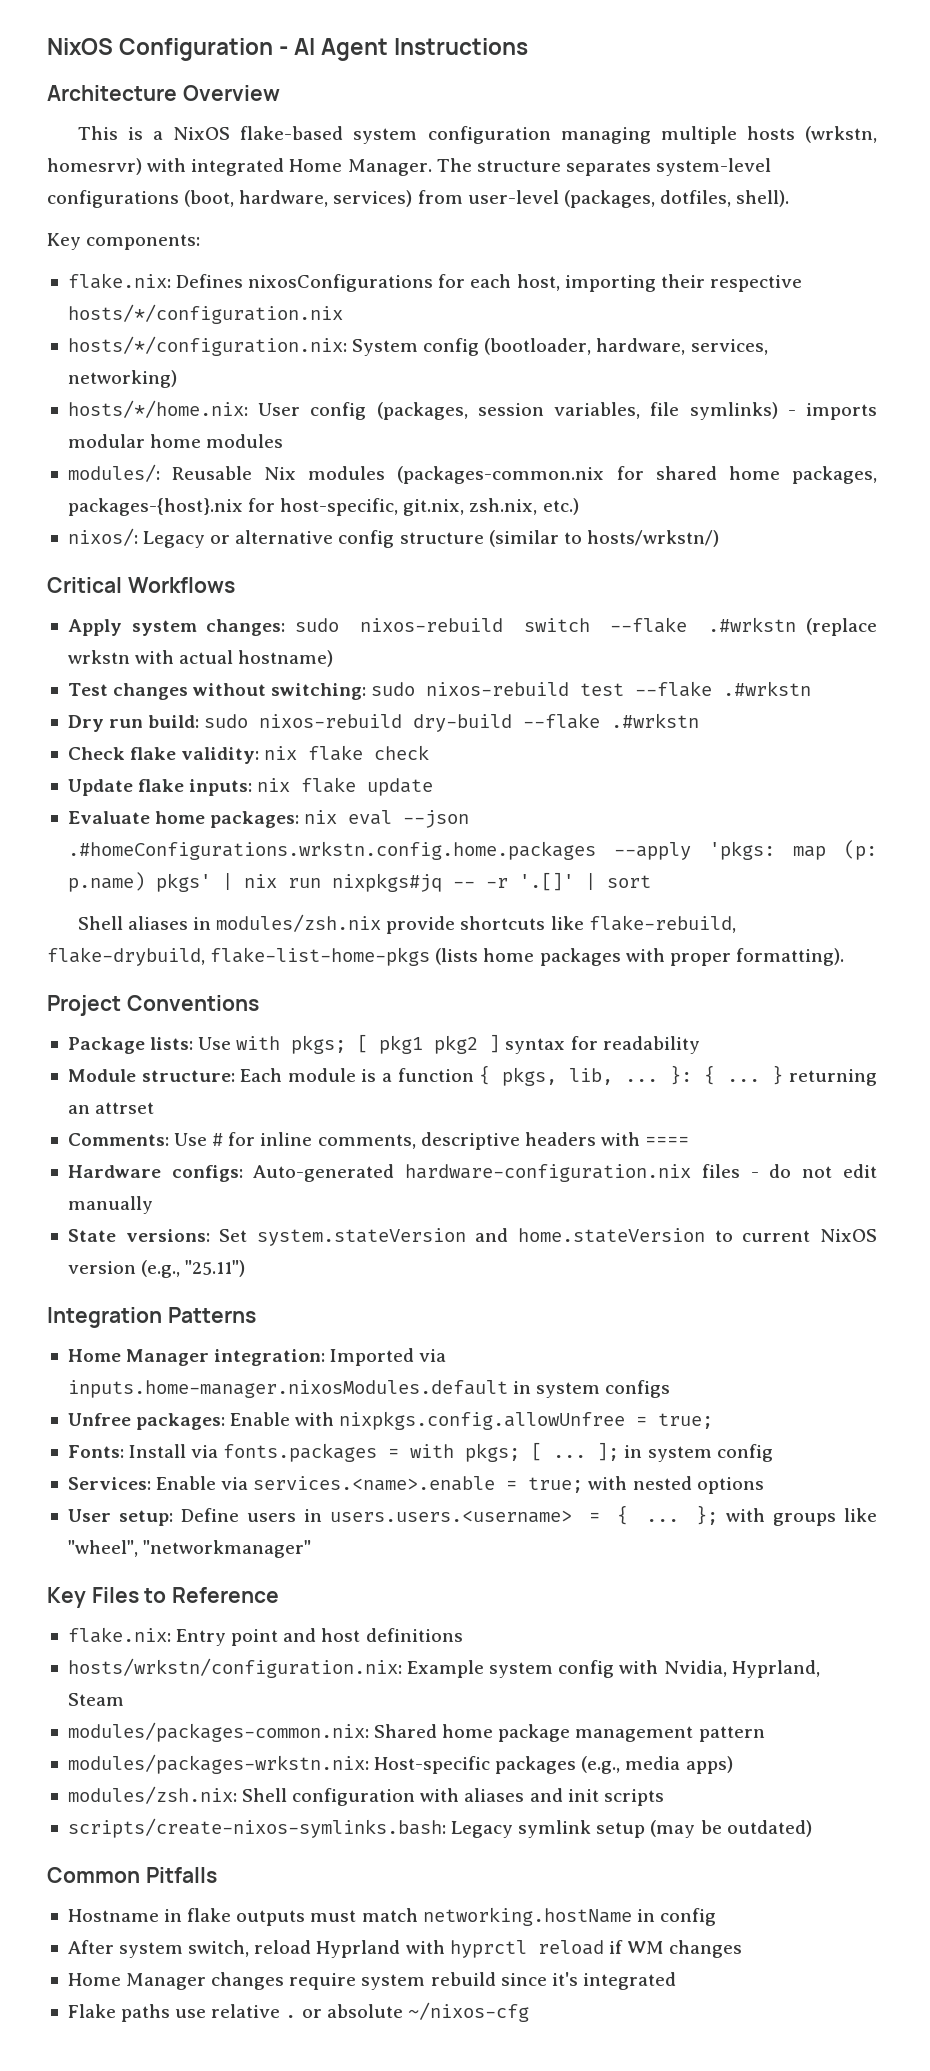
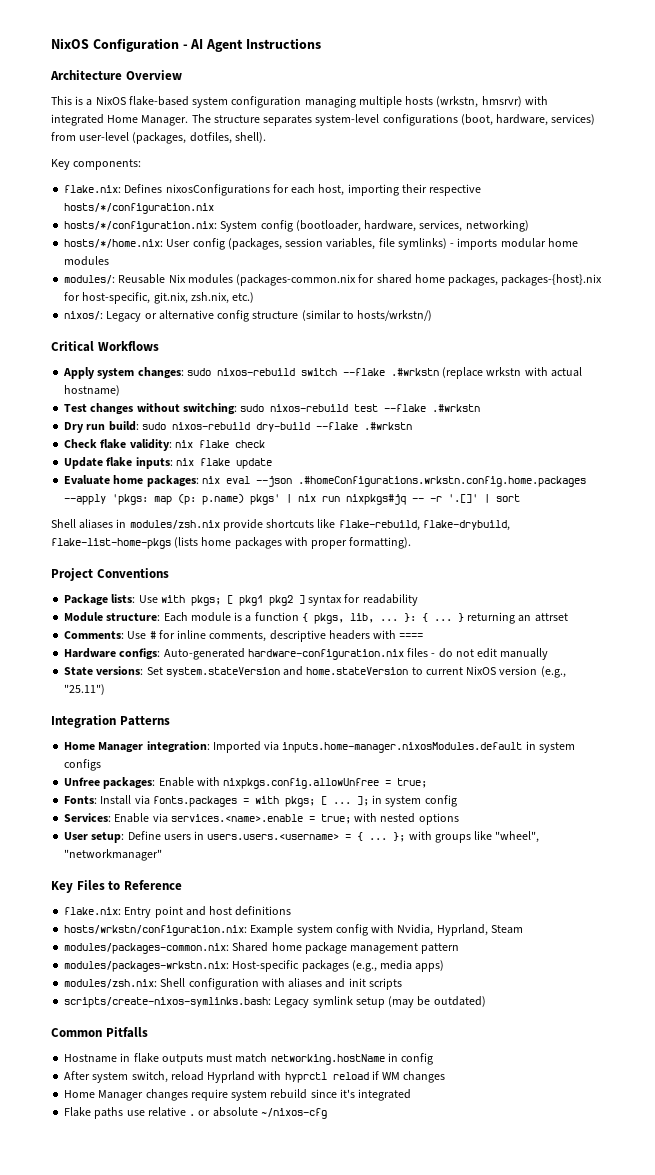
[47,158,142,175] homesrvr) -> [481,96,522,107] hmsrvr)

